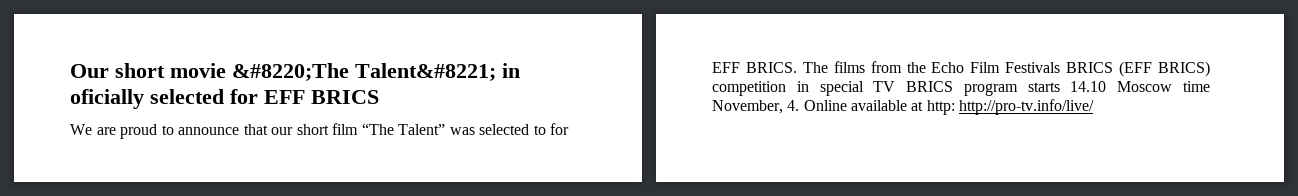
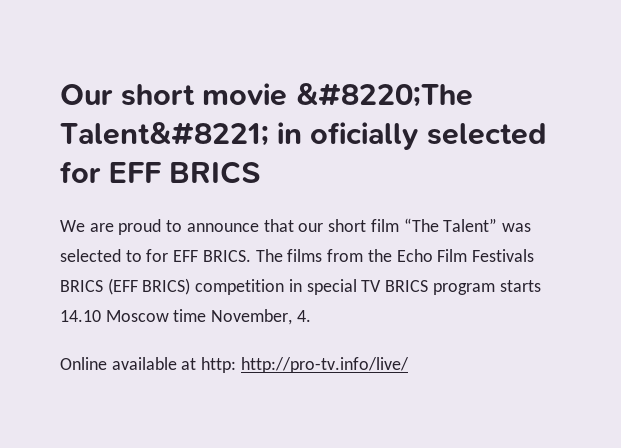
(800, 105) none -> (311, 316) //

